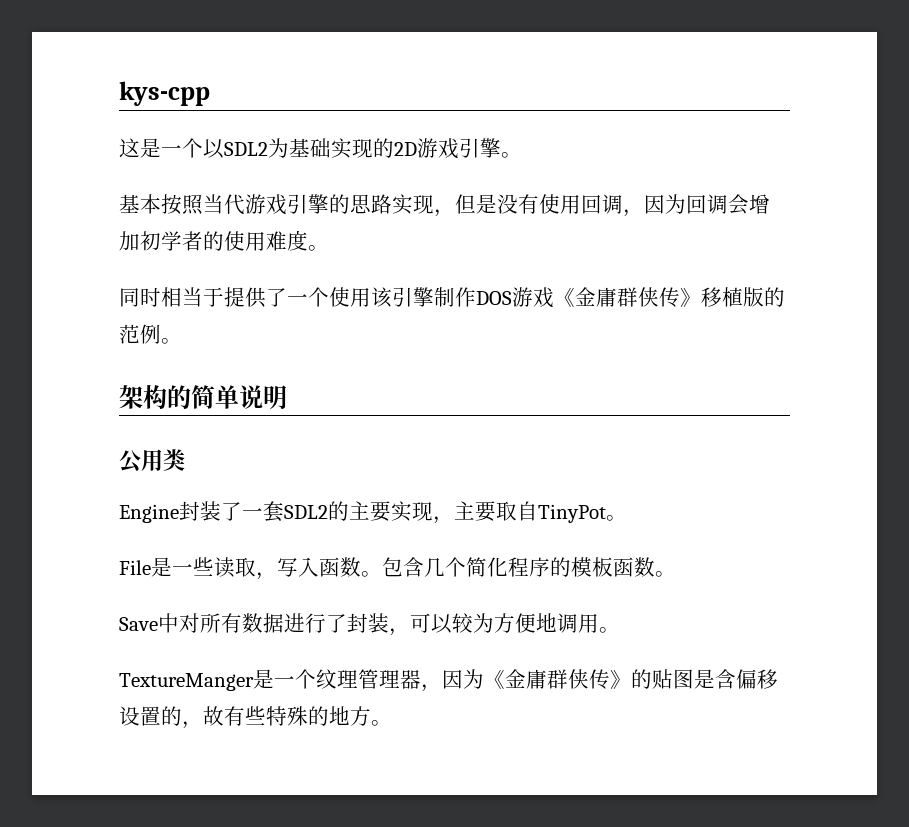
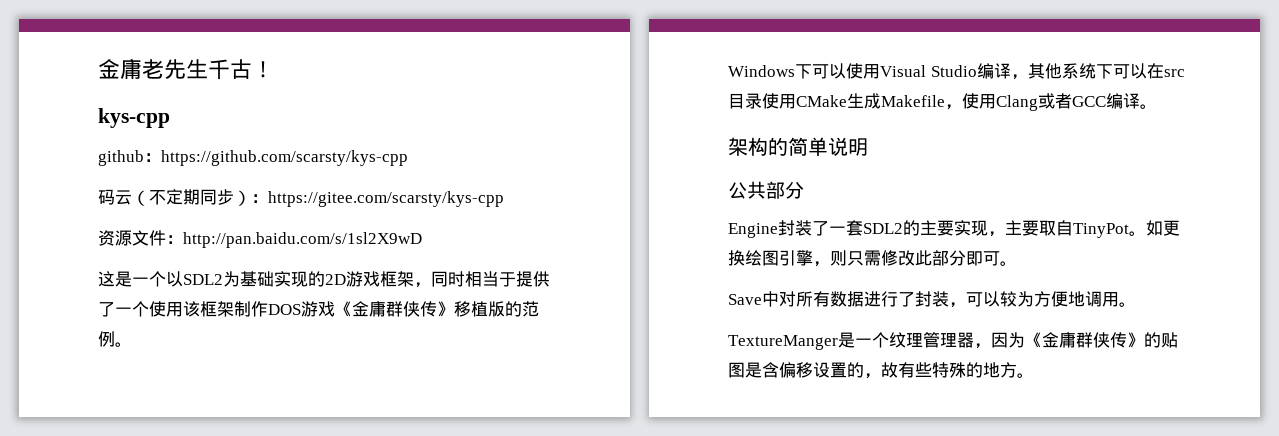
[119,81,210,106] kys-cpp -> [98,58,274,80] [98,108,170,128] [98,150,408,166] [98,189,504,207] [98,230,422,248] 金庸老先生千古！ // kys-cpp // github：https://github.com/scarsty/kys-cpp // 码云（不定期同步）：https://gitee.com/scarsty/kys-cpp // 资源文件：http://pan.baidu.com/s/1sl2X9wD
[459,138,522,158] [119,194,770,217] [119,230,329,251] 引擎。 // 基本按照当代游戏引擎的思路实现，但是没有使用回调，因为回调会增加初学者的使用难度。 // -> [380,271,431,288] 框架，
[392,287,434,307] 引擎 -> [200,301,234,317] 框架
(182, 341) none -> [728,63,1185,80] [728,93,1157,111] // Windows下可以使用Visual Studio编译，其他系统下可以在src目录使用CMake生成Makefile，使用Clang或者GCC编译。
[141,449,185,471] 用类 -> [747,181,804,199] 共部分
[119,557,655,580] // File是一些读取，写入函数。包含几个简化程序的模板函数 -> [1146,220,1180,236] [728,250,1000,267] 如更换绘图引擎，则只需修改此部分即可

